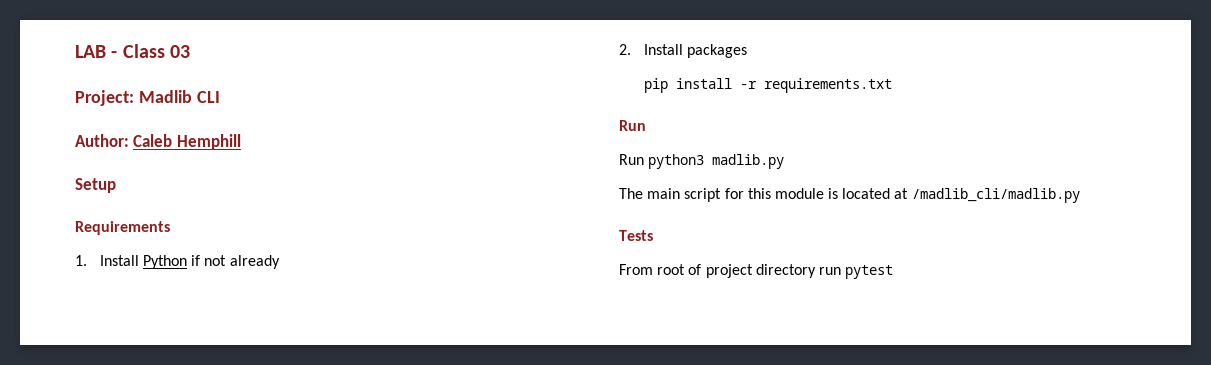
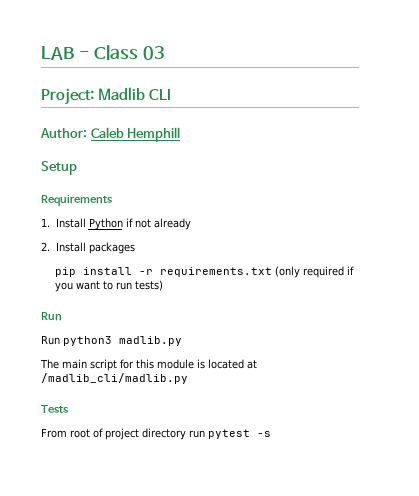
(892, 85) none -> [274,266,354,278] [54,280,163,292] (only required if you want to run tests)
(894, 272) none -> [257,431,271,437] -s

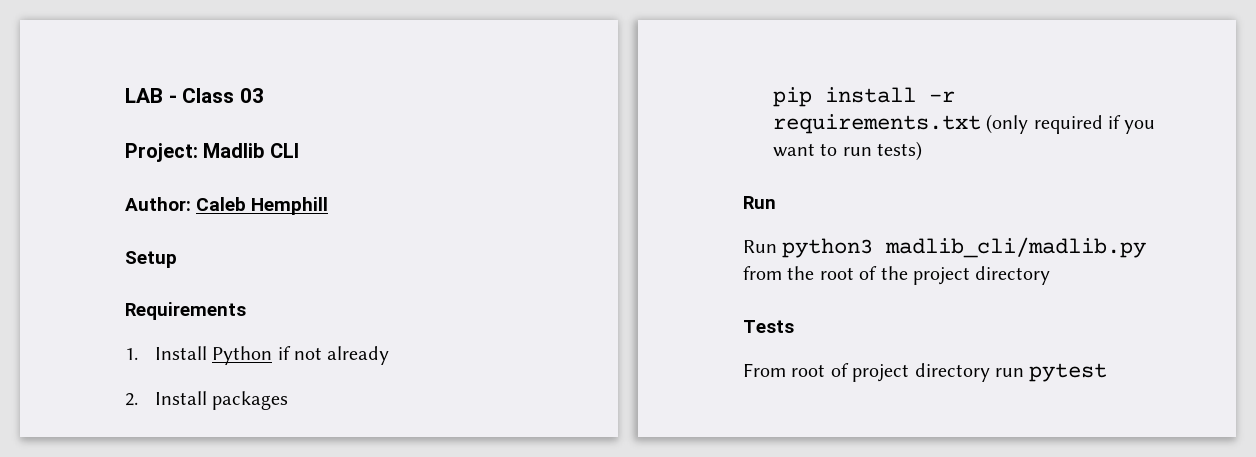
[119,336,182,346] [40,359,257,371] [41,373,188,384] madlib.py // The main script for this module is located at /madlib_cli/madlib.py -> [885,237,1147,258] [743,266,1051,285] madlib_cli/madlib.py from the root of the project directory
[257,431,271,437] -s -> (1108, 372) none

